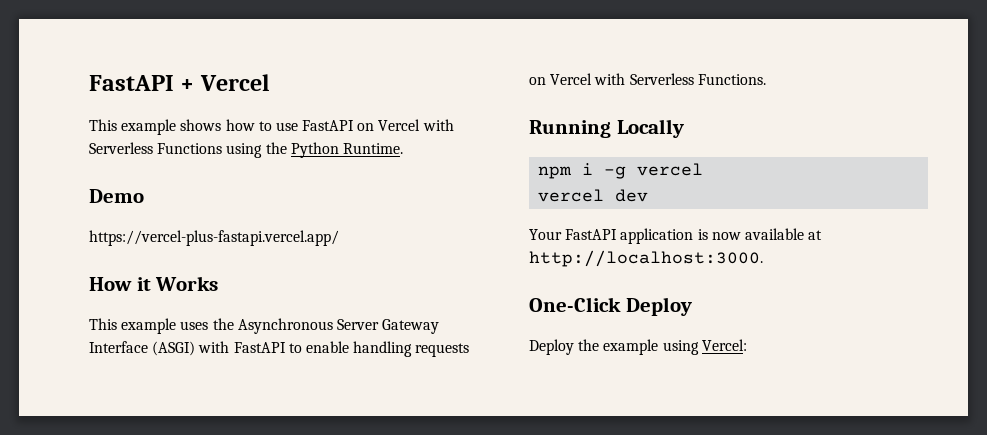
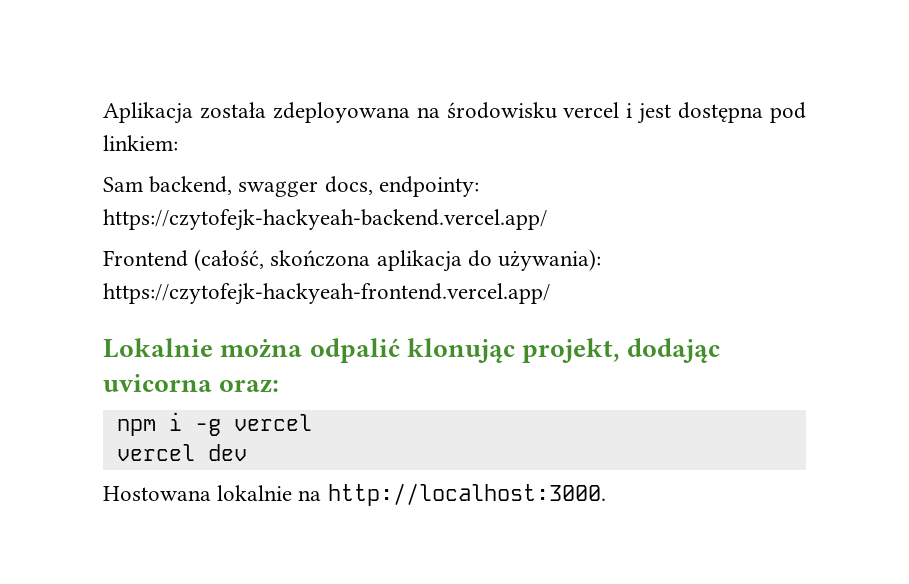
[89,74,269,91] [89,119,454,135] [89,142,403,158] [89,189,144,203] [89,230,339,246] [89,276,219,291] [89,318,440,334] [89,341,470,357] [529,73,766,85] [529,119,684,138] FastAPI + Vercel // This example shows how to use FastAPI on Vercel with Serverless Functions using the Python Runtime. // Demo // https://vercel-plus-fastapi.vercel.app/ // How it Works // This example uses the Asynchronous Server Gateway Interface (ASGI) with FastAPI to enable handling requests on Vercel with Serverless Functions. // Running Locally -> [103,102,807,124] [103,135,178,151] [103,176,479,197] [103,209,547,231] [103,249,602,272] [103,283,550,305] [103,338,721,363] [103,374,280,393] Aplikacja została zdeployowana na środowisku vercel i jest dostępna pod linkiem: // Sam backend, swagger docs, endpointy: https://czytofejk-hackyeah-backend.vercel.app/ // Frontend (całość, skończona aplikacja do używania): https://czytofejk-hackyeah-frontend.vercel.app/ // Lokalnie można odpalić klonując projekt, dodając uvicorna oraz:
[529,228,823,244] [529,250,763,267] [529,297,692,316] [529,339,747,355] Your FastAPI application is now available at http://localhost:3000. // One-Click Deploy // Deploy the example using Vercel: -> [103,483,606,506] Hostowana lokalnie na http://localhost:3000.

